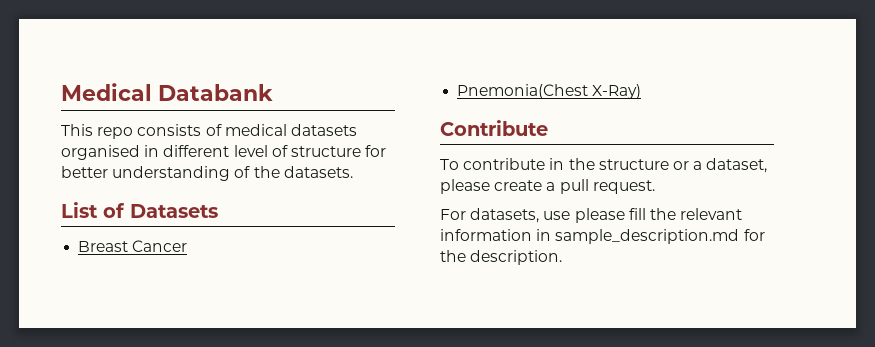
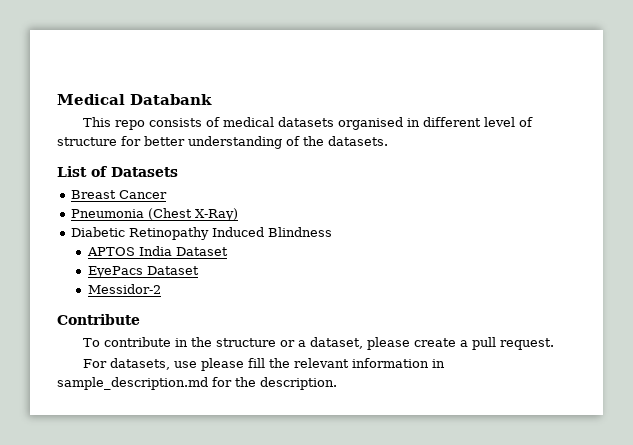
[457,84,589,99] Pnemonia(Chest -> [70,208,192,220] Pneumonia (Chest
(642, 91) none -> [70,227,332,240] [86,246,228,256] [87,266,199,278] [87,284,161,294] // Diabetic Retinopathy Induced Blindness // APTOS India Dataset // EyePacs Dataset // Messidor-2

